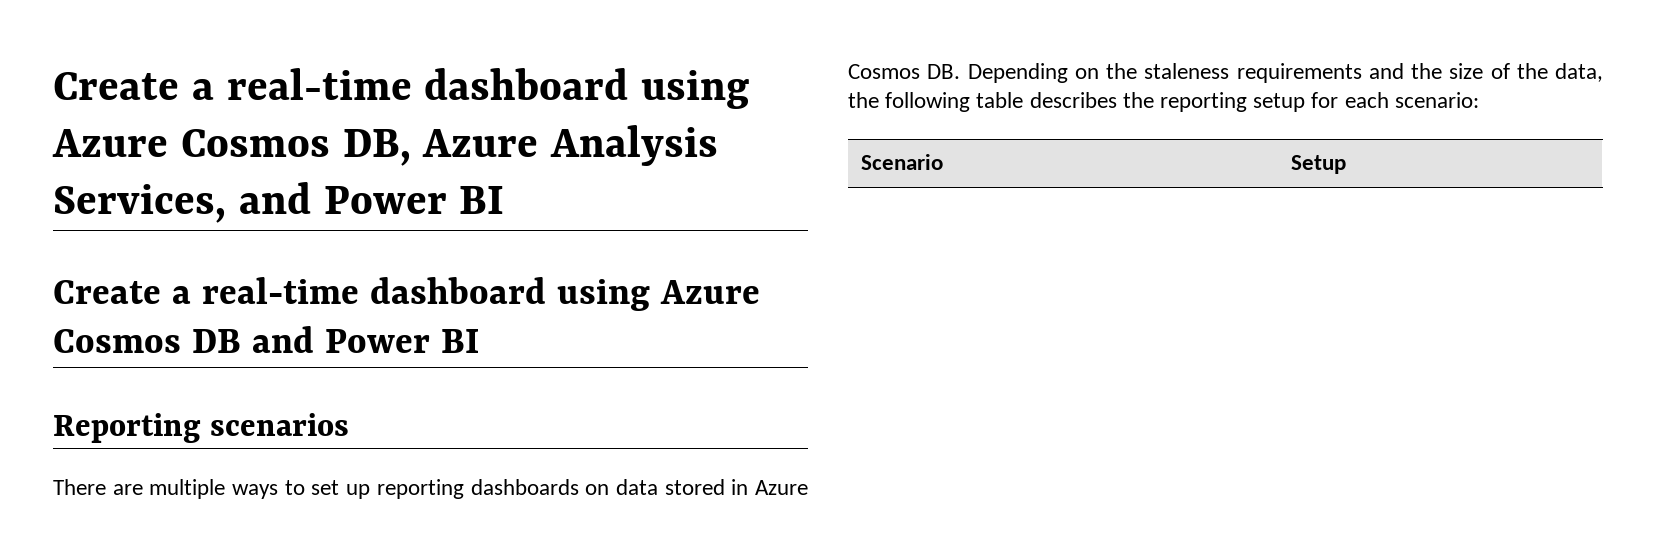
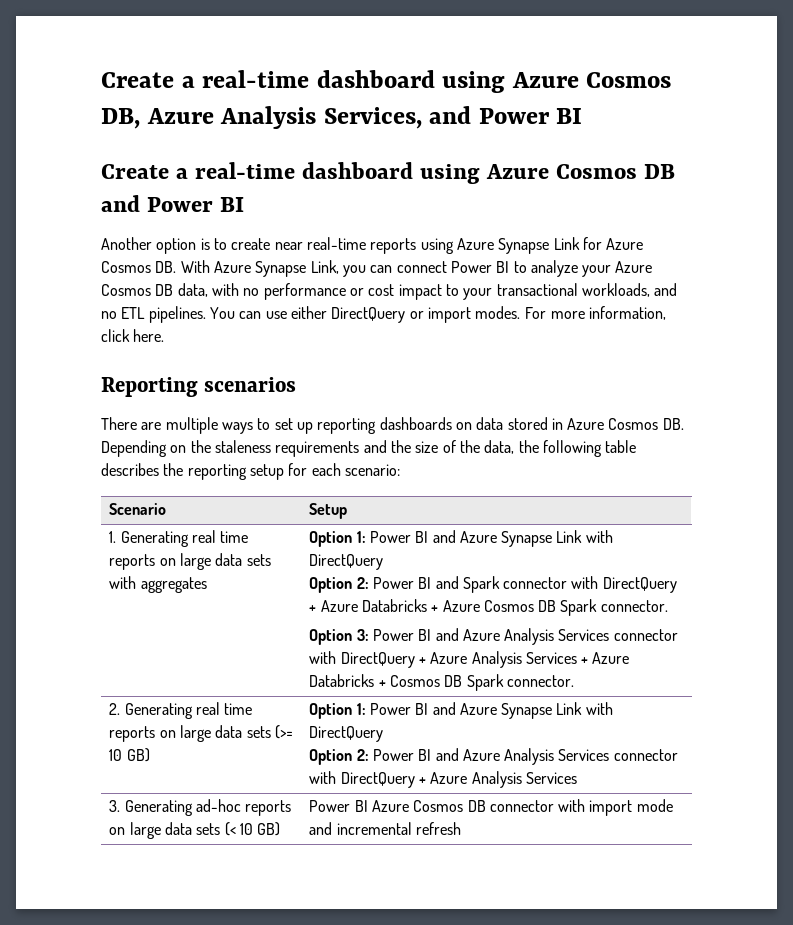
(480, 341) none -> [101,237,644,254] [101,260,653,277] [101,283,678,300] [101,306,667,323] [101,329,165,342] // Another option is to create near real-time reports using Azure Synapse Link for Azure Cosmos DB. With Azure Synapse Link, you can connect Power BI to analyze your Azure Cosmos DB data, with no performance or cost impact to your transactional workloads, and no ETL pipelines. You can use either DirectQuery or import modes. For more information, click here.
(1346, 164) none -> [109,530,249,547] [109,553,271,570] [109,576,207,593] [309,530,613,547] [309,554,384,570] [309,576,677,593] [309,599,668,616] [309,628,678,645] [309,651,630,668] [309,674,574,691] [109,702,253,719] [109,725,293,742] [109,748,150,762] [309,702,613,719] [309,726,384,742] [309,748,678,765] [309,771,577,788] [109,799,292,816] [109,822,281,839] [309,799,673,816] [309,822,461,835] // 1. Generating real time reports on large data sets with aggregates | Option 1: Power BI and Azure Synapse Link with DirectQuery // Option 2: Power BI and Spark connector with DirectQuery + Azure Databricks + Azure Cosmos DB Spark connector. // Option 3: Power BI and Azure Analysis Services connector with DirectQuery + Azure Analysis Services + Azure Databricks + Cosmos DB Spark connector. // 2. Generating real time reports on large data sets (>= 10 GB) | Option 1: Power BI and Azure Synapse Link with DirectQuery // Option 2: Power BI and Azure Analysis Services connector with DirectQuery + Azure Analysis Services // 3. Generating ad-hoc reports on large data sets (< 10 GB) | Power BI Azure Cosmos DB connector with import mode and incremental refresh

